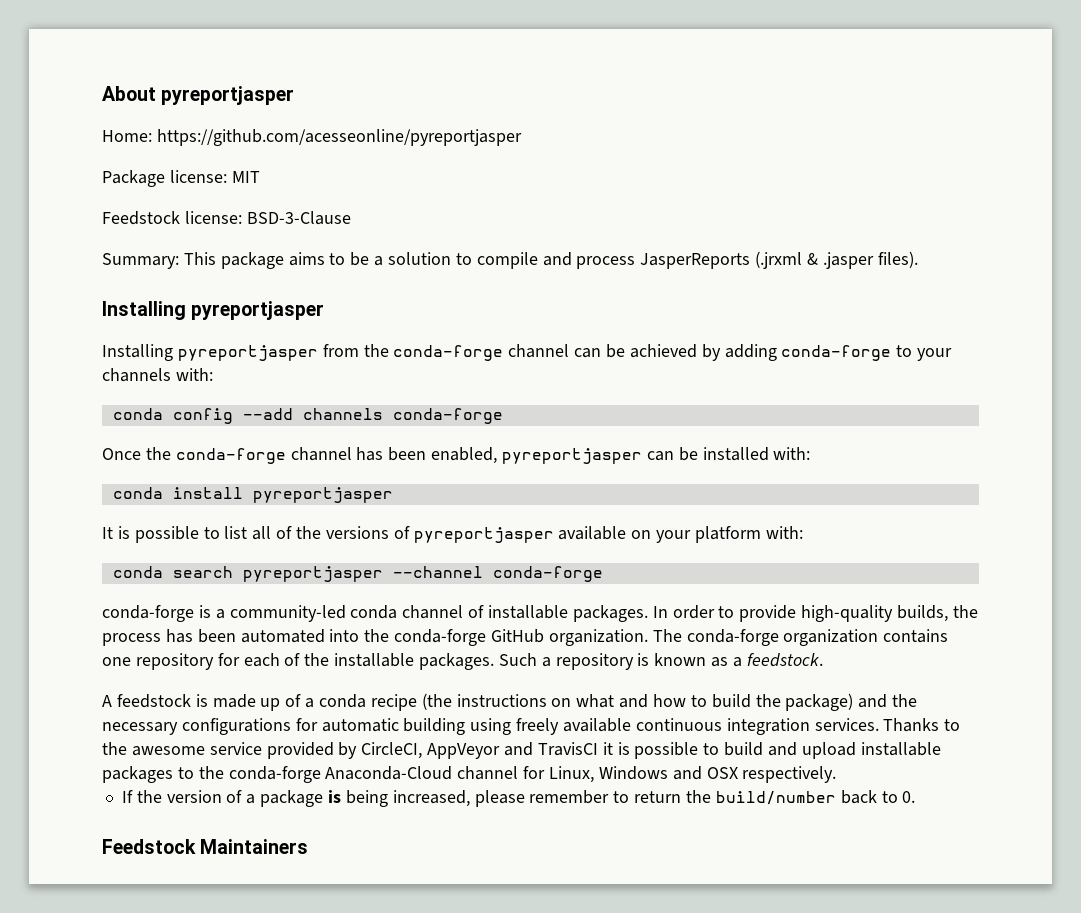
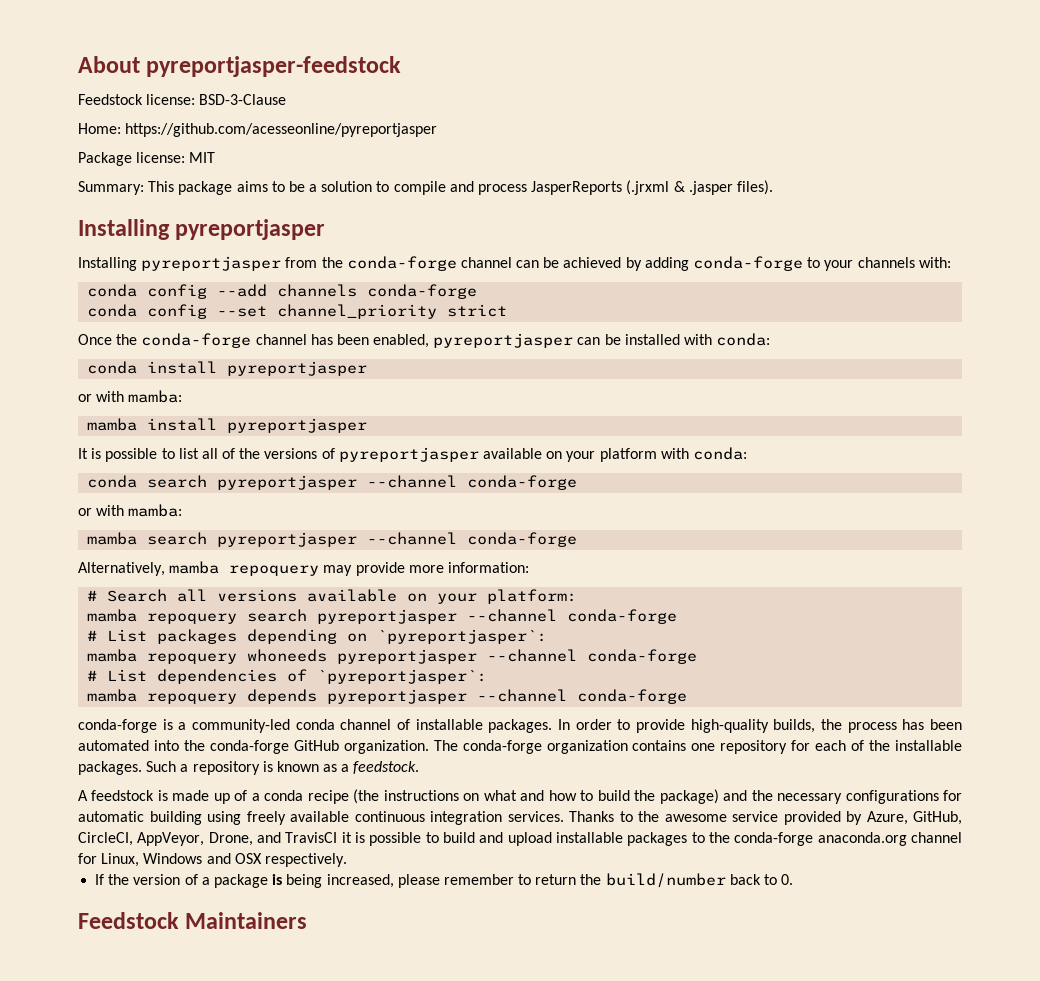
[161,86,295,105] pyreportjasper -> [146,56,402,77] [78,94,287,105] pyreportjasper-feedstock // Feedstock license: BSD-3-Clause
[102,211,351,225] // Feedstock license: BSD-3-Clause -> (216, 157) none
(503, 416) none -> [87,304,508,319] // conda config --set channel_priority strict
[773,447,811,460] with: -> [684,333,771,346] with conda:
(393, 495) none -> [78,390,183,403] [87,418,368,433] // or with mamba: // mamba install pyreportjasper
[765,526,803,539] with: -> [660,447,747,460] with conda:
(603, 574) none -> [78,504,183,517] [87,532,578,547] [78,561,529,576] [87,589,578,604] [87,609,678,624] [87,629,548,644] [87,649,698,664] [87,669,488,684] [87,689,688,704] // or with mamba: // mamba search pyreportjasper --channel conda-forge // Alternatively, mamba repoquery may provide more information: // # Search all versions available on your platform: // mamba repoquery search pyreportjasper --channel conda-forge // # List packages depending on `pyreportjasper`: // mamba repoquery whoneeds pyreportjasper --channel conda-forge // # List dependencies of `pyreportjasper`: // mamba repoquery depends pyreportjasper --channel conda-forge
[361,742,501,759] CircleCI, AppVeyor -> [866,811,962,825] [78,832,253,846] Azure, GitHub, CircleCI, AppVeyor, Drone,
[325,766,453,780] Anaconda-Cloud -> [817,832,907,846] anaconda.org

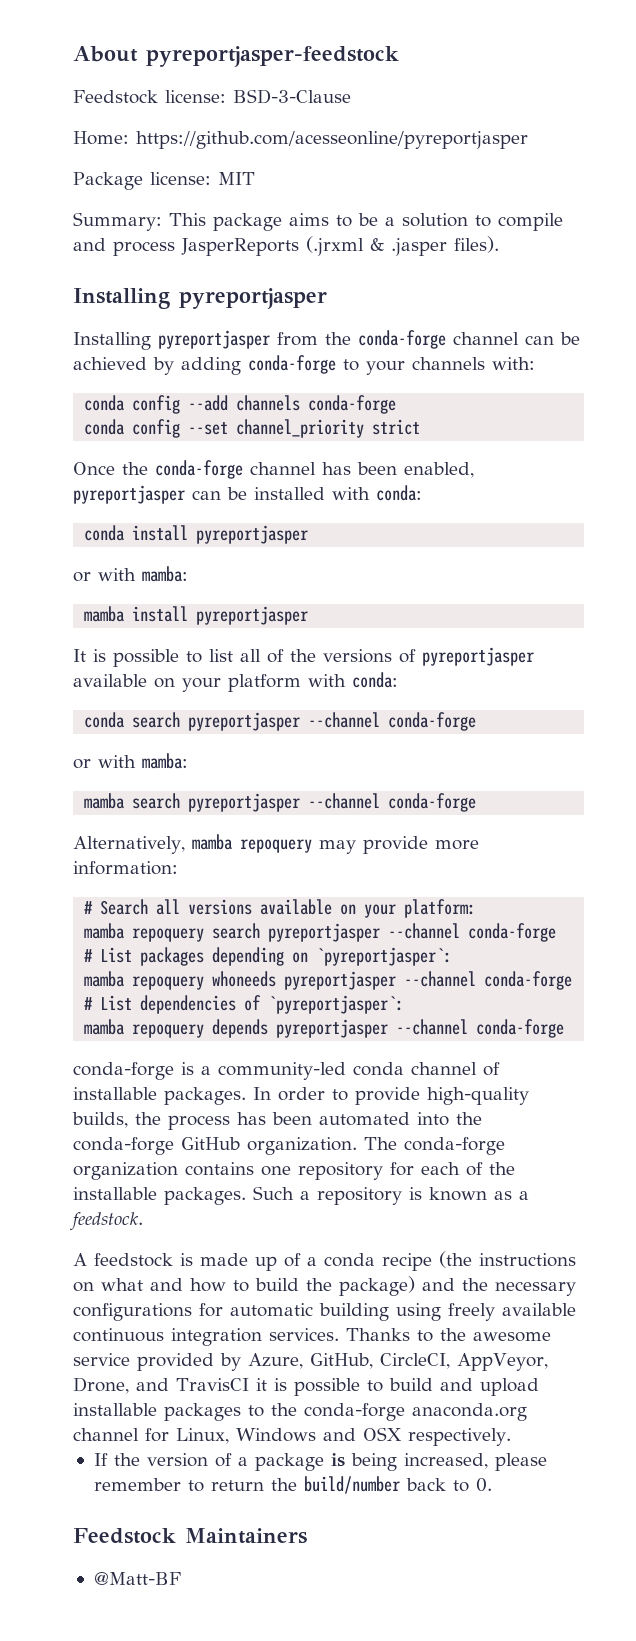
(308, 920) none -> [93,1572,181,1585] // @Matt-BF

